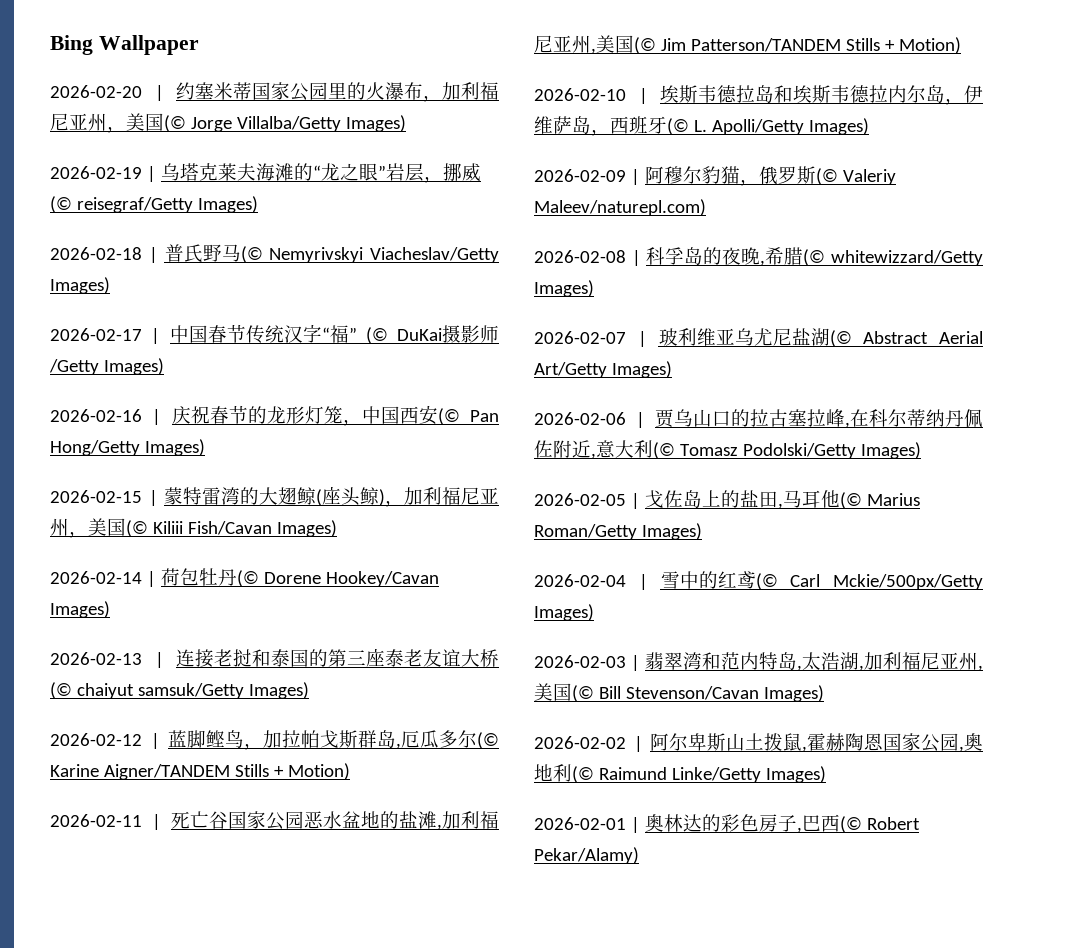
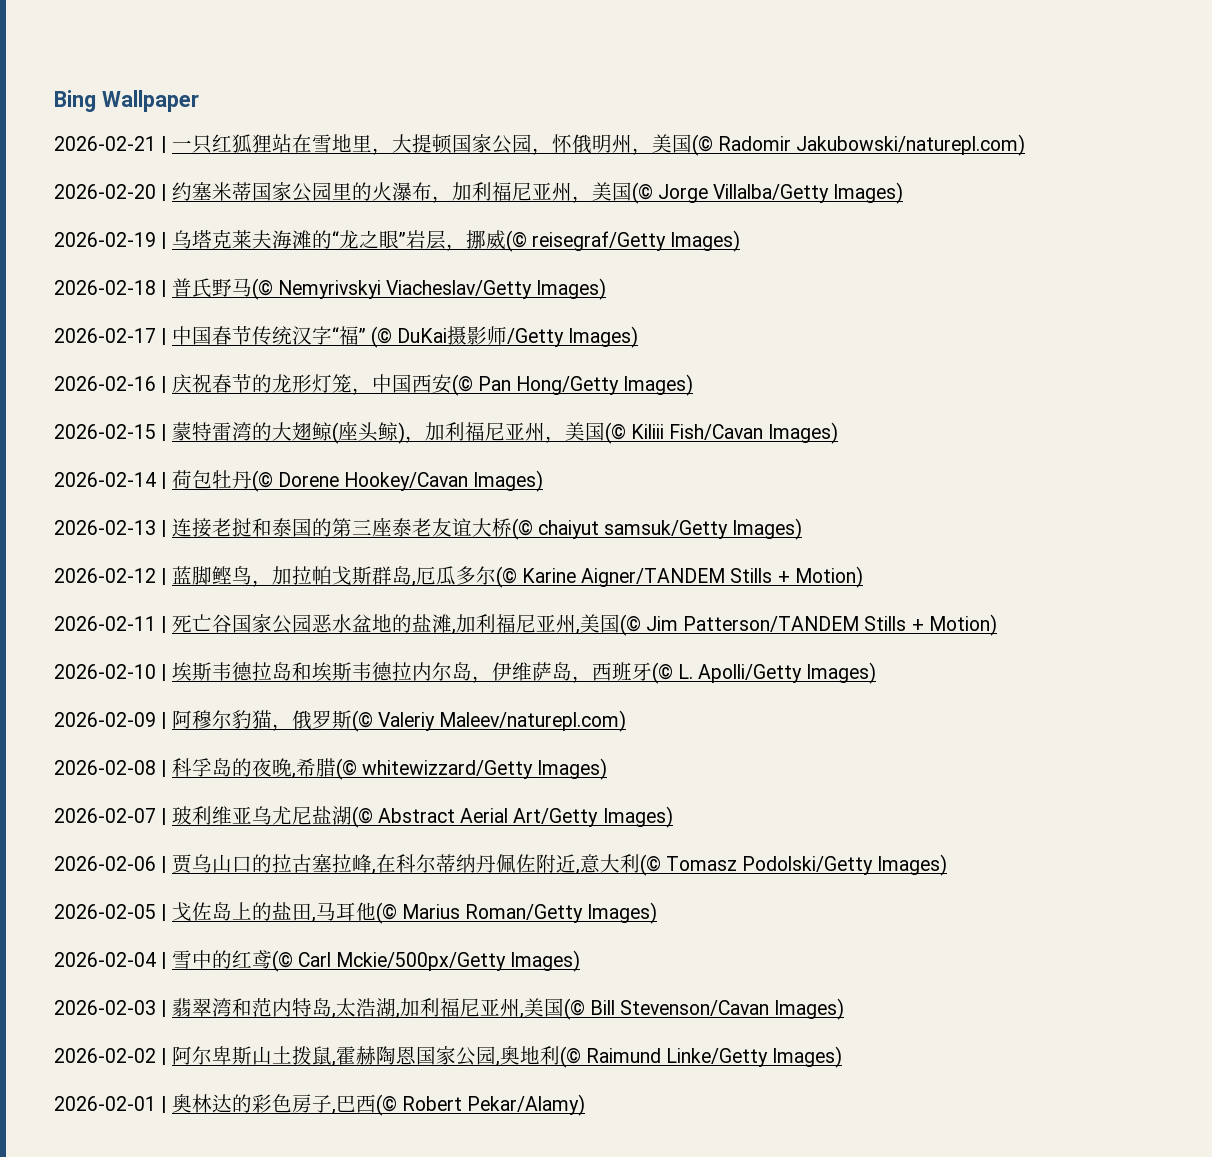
(199, 45) none -> [54,134,1026,156] // 2026-02-21 | 一只红狐狸站在雪地里，大提顿国家公园，怀俄明州，美国(© Radomir Jakubowski/naturepl.com)

